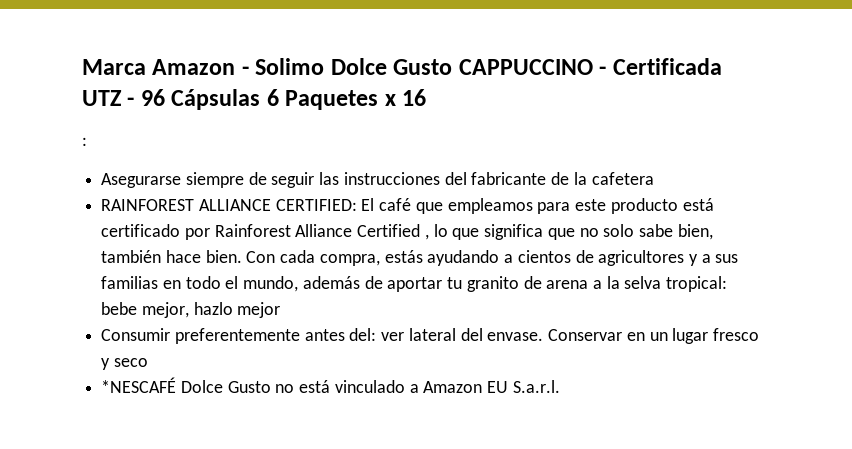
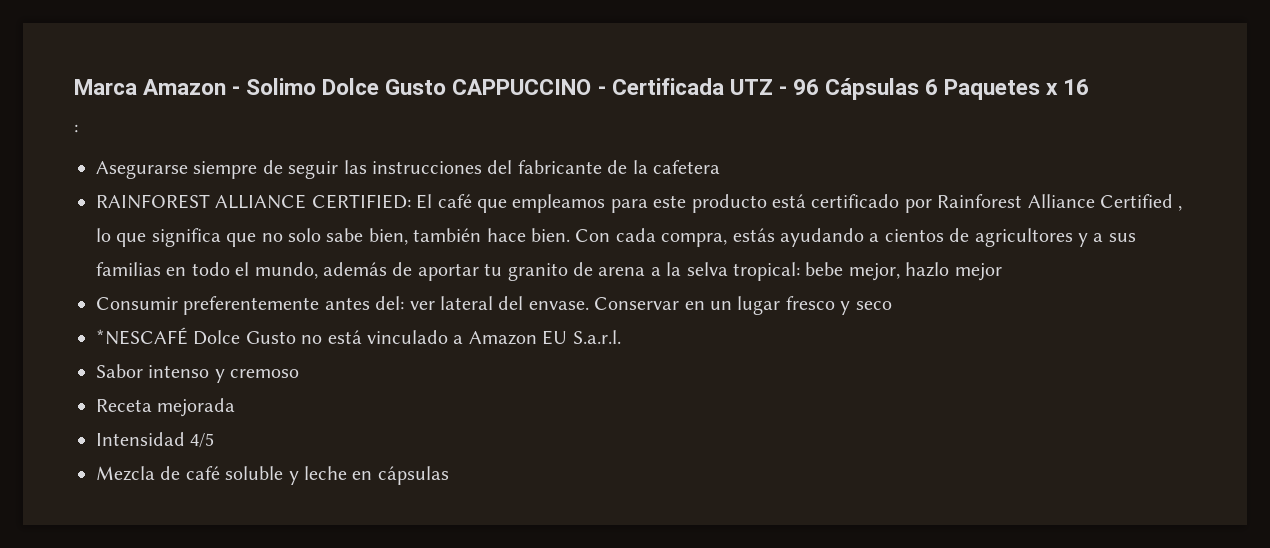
(560, 386) none -> [96,364,300,383] [96,398,236,417] [96,432,215,448] [96,466,449,485] // Sabor intenso y cremoso // Receta mejorada // Intensidad 4/5 // Mezcla de café soluble y leche en cápsulas

